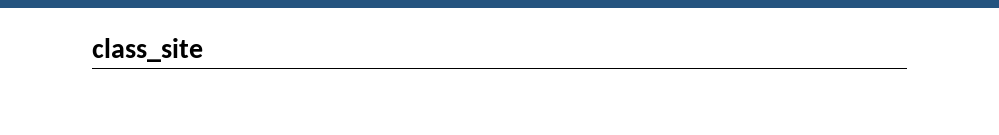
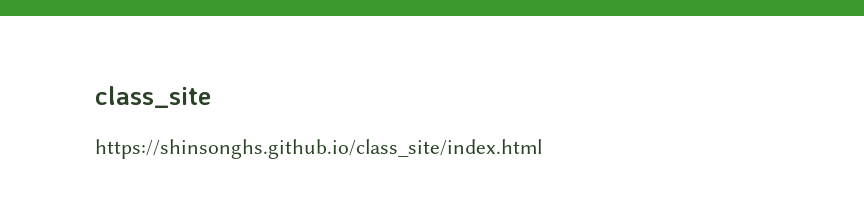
(203, 50) none -> [95,139,542,159] // https://shinsonghs.github.io/class_site/index.html

